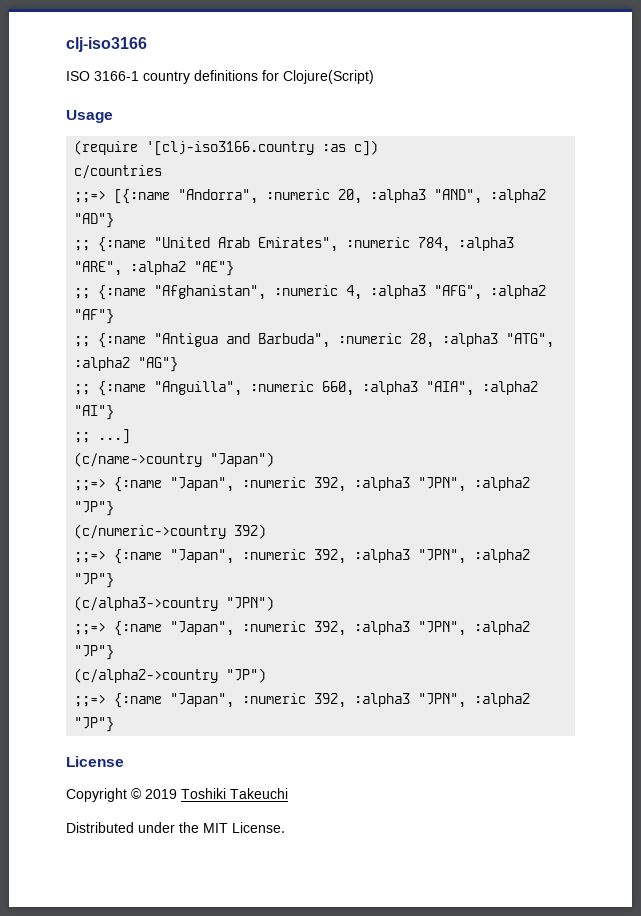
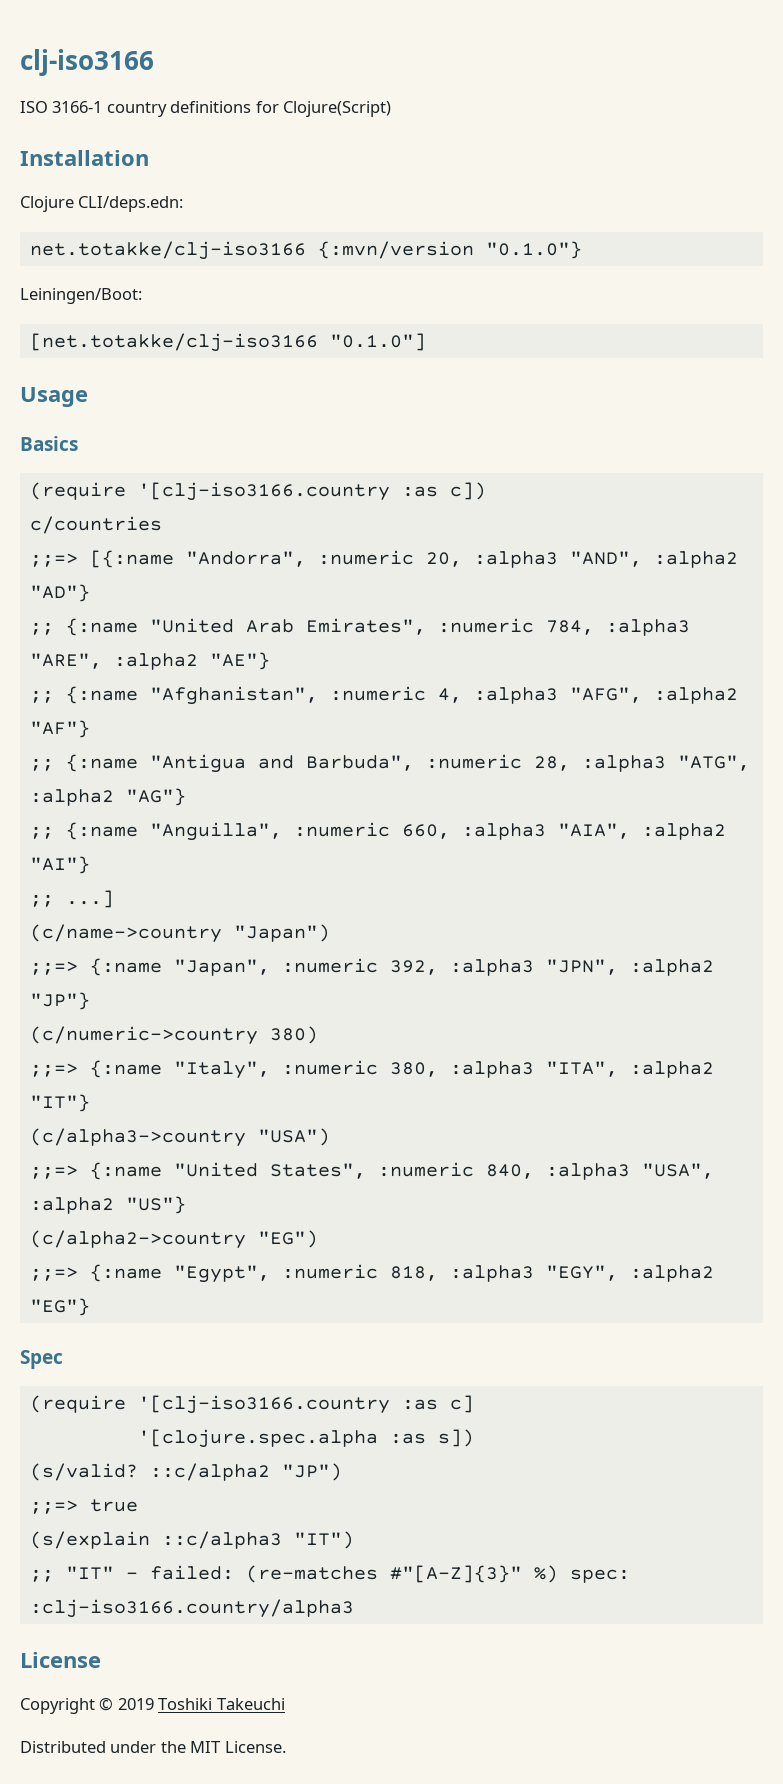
(374, 77) none -> [20,150,149,166] [20,196,184,212] [29,241,582,260] [20,288,142,304] [29,333,426,352] // Installation // Clojure CLI/deps.edn: // net.totakke/clj-iso3166 {:mvn/version "0.1.0"} // Leiningen/Boot: // [net.totakke/clj-iso3166 "0.1.0"]
(113, 116) none -> [20,436,78,451] // Basics
[234,524,267,539] [74,549,531,564] [74,573,115,588] 392) // ;;=> {:name "Japan", :numeric 392, :alpha3 "JPN", :alpha2 "JP"} -> [269,1026,318,1044] [29,1060,714,1079] [29,1094,90,1112] 380) // ;;=> {:name "Italy", :numeric 380, :alpha3 "ITA", :alpha2 "IT"}
[226,596,275,611] [74,621,531,636] [74,645,115,660] [74,668,267,683] [74,693,531,708] [74,717,115,732] "JPN") // ;;=> {:name "Japan", :numeric 392, :alpha3 "JPN", :alpha2 "JP"} // (c/alpha2->country "JP") // ;;=> {:name "Japan", :numeric 392, :alpha3 "JPN", :alpha2 "JP"} -> [257,1128,330,1146] [29,1162,714,1180] [29,1196,186,1214] [29,1230,318,1249] [29,1264,714,1283] [29,1298,90,1316] [20,1350,63,1369] [29,1395,474,1414] [137,1429,474,1448] [29,1463,342,1481] [29,1499,138,1514] [29,1531,354,1549] [29,1565,630,1583] [29,1599,354,1618] "USA") // ;;=> {:name "United States", :numeric 840, :alpha3 "USA", :alpha2 "US"} // (c/alpha2->country "EG") // ;;=> {:name "Egypt", :numeric 818, :alpha3 "EGY", :alpha2 "EG"} // Spec // (require '[clj-iso3166.country :as c] // '[clojure.spec.alpha :as s]) // (s/valid? ::c/alpha2 "JP") // ;;=> true // (s/explain ::c/alpha3 "IT") // ;; "IT" - failed: (re-matches #"[A-Z]{3}" %) spec: :clj-iso3166.country/alpha3

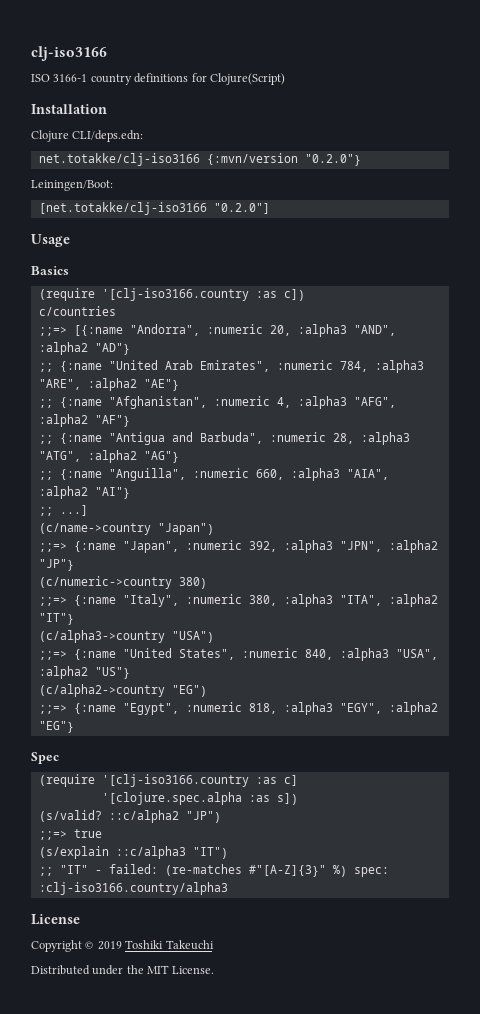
[485,241,582,259] "0.1.0"} -> [304,154,361,166] "0.2.0"}
[329,333,426,351] "0.1.0"] -> [213,203,270,214] "0.2.0"]

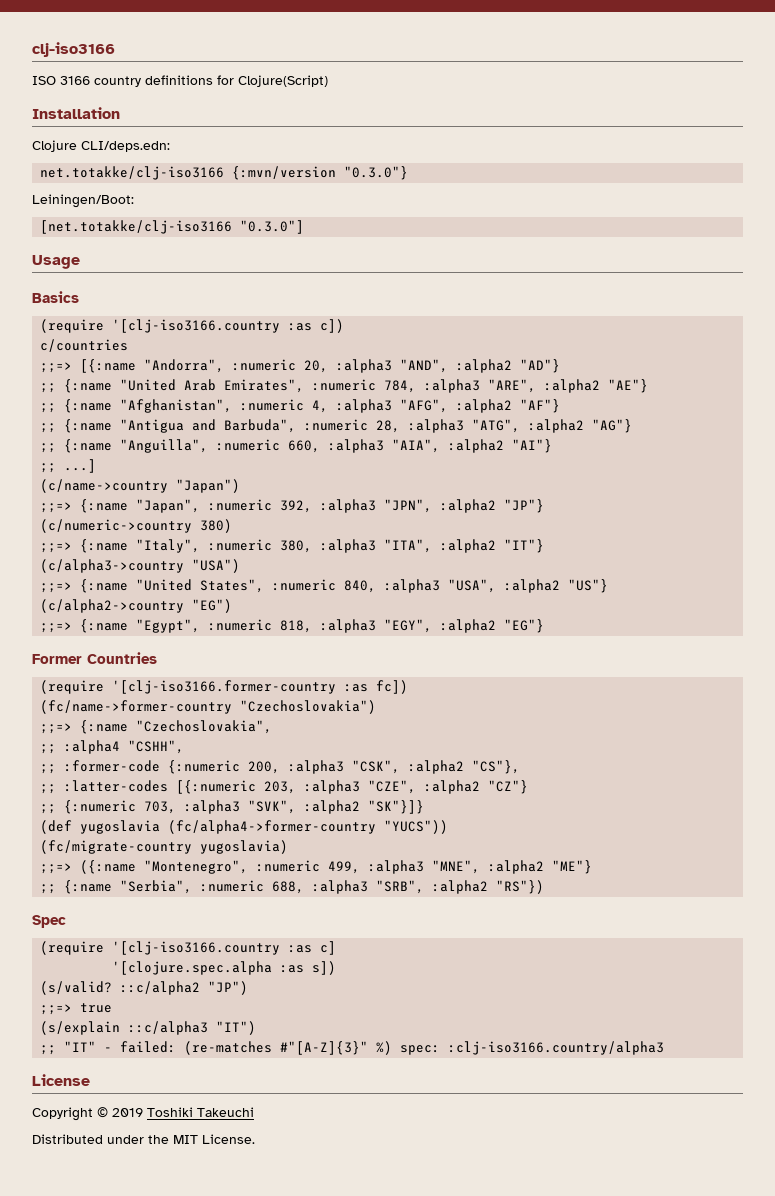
[53,74,88,82] 3166-1 -> [60,76,90,85] 3166
[304,154,361,166] "0.2.0"} -> [344,166,409,180] "0.3.0"}
[213,203,270,214] "0.2.0"] -> [240,220,305,234] "0.3.0"]
(74, 727) none -> [32,652,157,664] [40,680,409,694] [40,700,377,714] [40,720,273,734] [40,740,185,754] [40,760,521,774] [40,780,529,794] [40,800,425,814] [40,820,449,834] [40,840,289,854] [40,860,593,874] [40,880,545,894] // Former Countries // (require '[clj-iso3166.former-country :as fc]) // (fc/name->former-country "Czechoslovakia") // ;;=> {:name "Czechoslovakia", // ;; :alpha4 "CSHH", // ;; :former-code {:numeric 200, :alpha3 "CSK", :alpha2 "CS"}, // ;; :latter-codes [{:numeric 203, :alpha3 "CZE", :alpha2 "CZ"} // ;; {:numeric 703, :alpha3 "SVK", :alpha2 "SK"}]} // (def yugoslavia (fc/alpha4->former-country "YUCS")) // (fc/migrate-country yugoslavia) // ;;=> ({:name "Montenegro", :numeric 499, :alpha3 "MNE", :alpha2 "ME"} // ;; {:name "Serbia", :numeric 688, :alpha3 "SRB", :alpha2 "RS"})

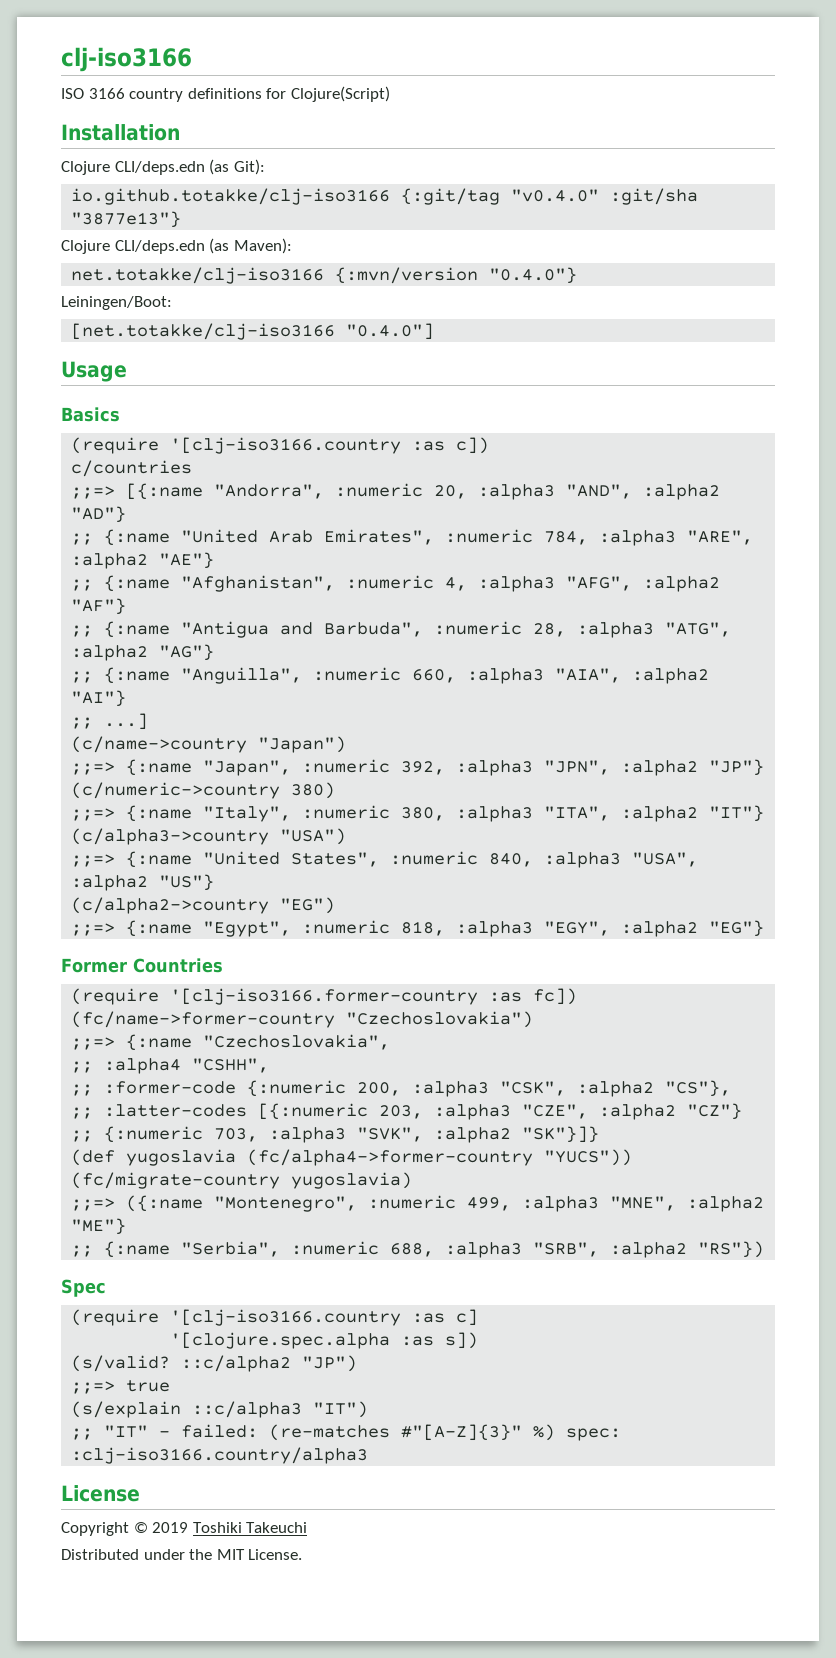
[81,141,170,152] CLI/deps.edn: -> [114,159,265,175] [71,188,699,205] [71,211,182,228] [61,238,292,254] CLI/deps.edn (as Git): // io.github.totakke/clj-iso3166 {:git/tag "v0.4.0" :git/sha "3877e13"} // Clojure CLI/deps.edn (as Maven):
[344,166,409,180] "0.3.0"} -> [489,267,578,284] "0.4.0"}
[240,220,305,234] "0.3.0"] -> [346,323,435,340] "0.4.0"]

